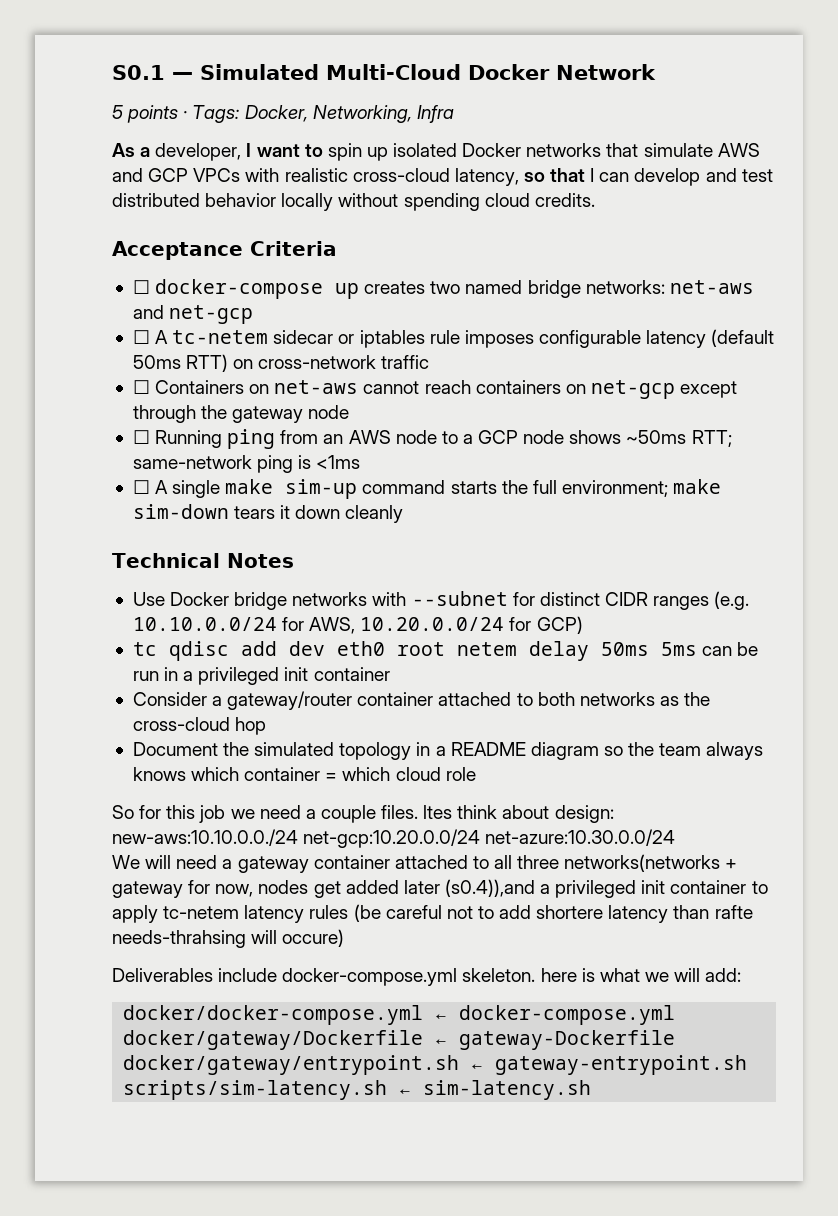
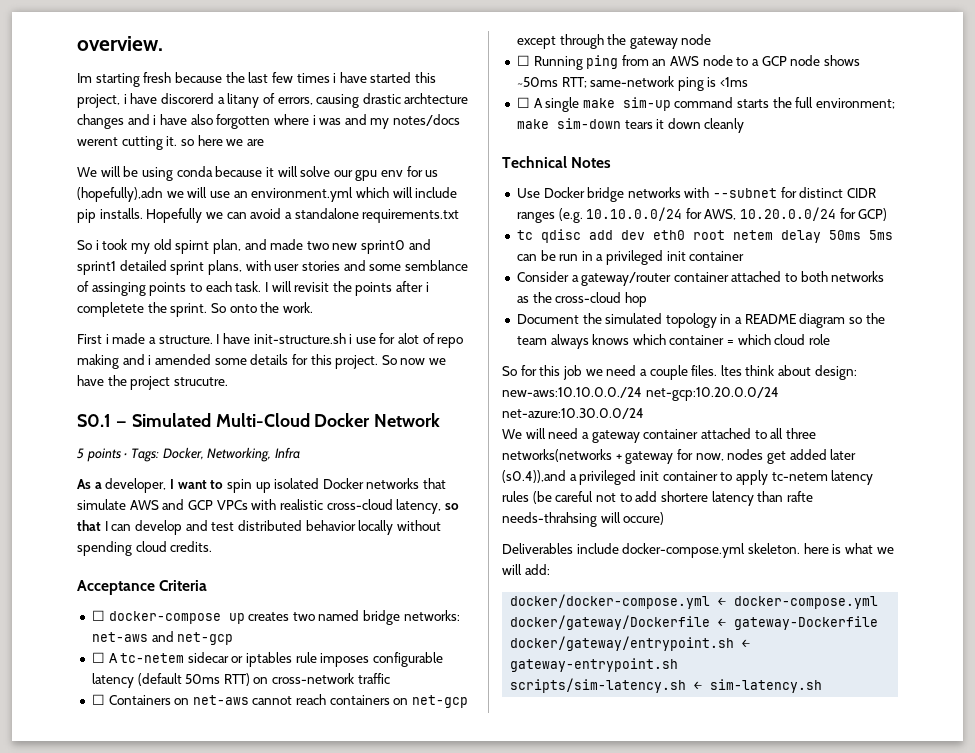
(112, 72) none -> [77,36,163,51] [77,72,437,87] [77,93,469,108] [77,114,461,129] [77,135,264,150] [77,166,439,181] [77,187,458,202] [77,208,460,223] [77,239,431,254] [77,260,468,275] [77,281,429,296] [77,302,313,317] [77,333,464,348] [77,354,447,369] [77,375,228,390] overview. // Im starting fresh because the last few times i have started this project, i have discorerd a litany of errors, causing drastic archtecture changes and i have also forgotten where i was and my notes/docs werent cutting it. so here we are // We will be using conda because it will solve our gpu env for us (hopefully),adn we will use an environment.yml which will include pip installs. Hopefully we can avoid a standalone requirements.txt // So i took my old spirnt plan, and made two new sprint0 and sprint1 detailed sprint plans, with user stories and some semblance of assinging points to each task. I will revisit the points after i completete the sprint. So onto the work. // First i made a structure. I have init-structure.sh i use for alot of repo making and i amended some details for this project. So now we have the project strucutre. //

